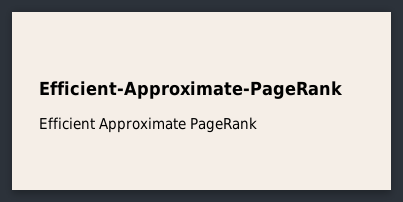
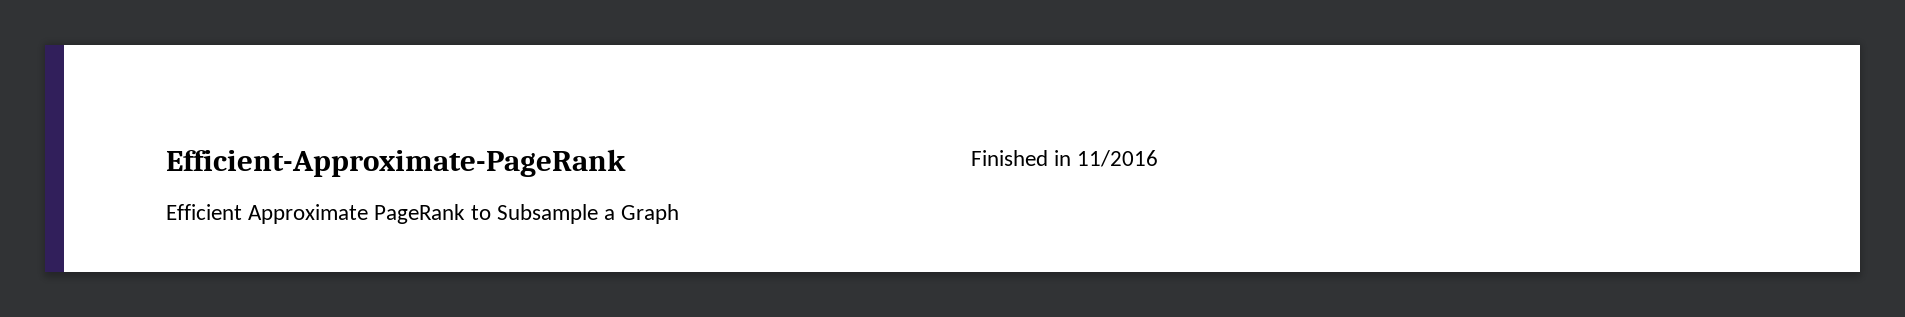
(258, 125) none -> [470,204,680,224] [971,150,1159,167] to Subsample a Graph // Finished in 11/2016

